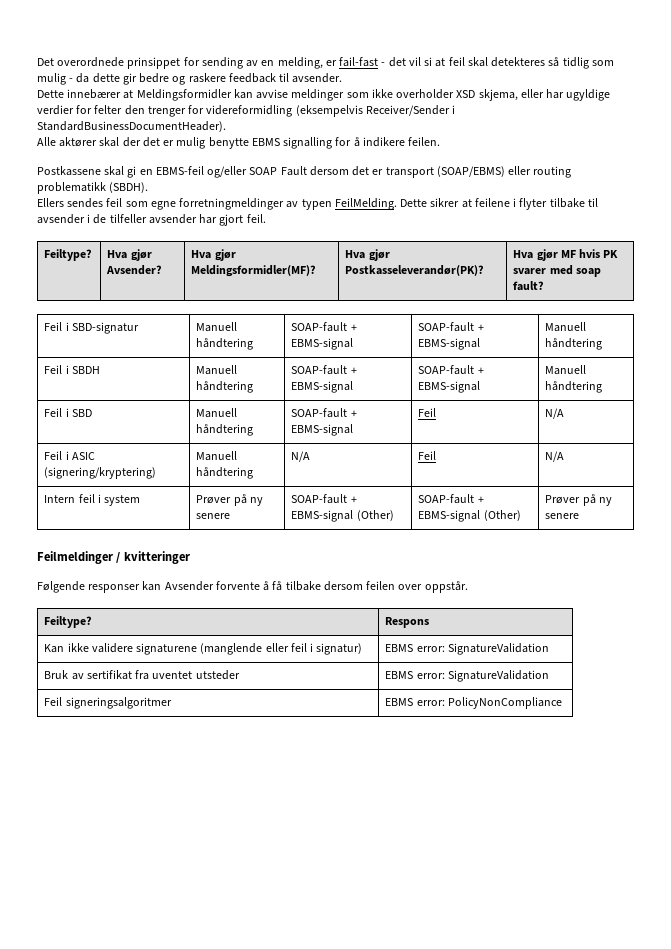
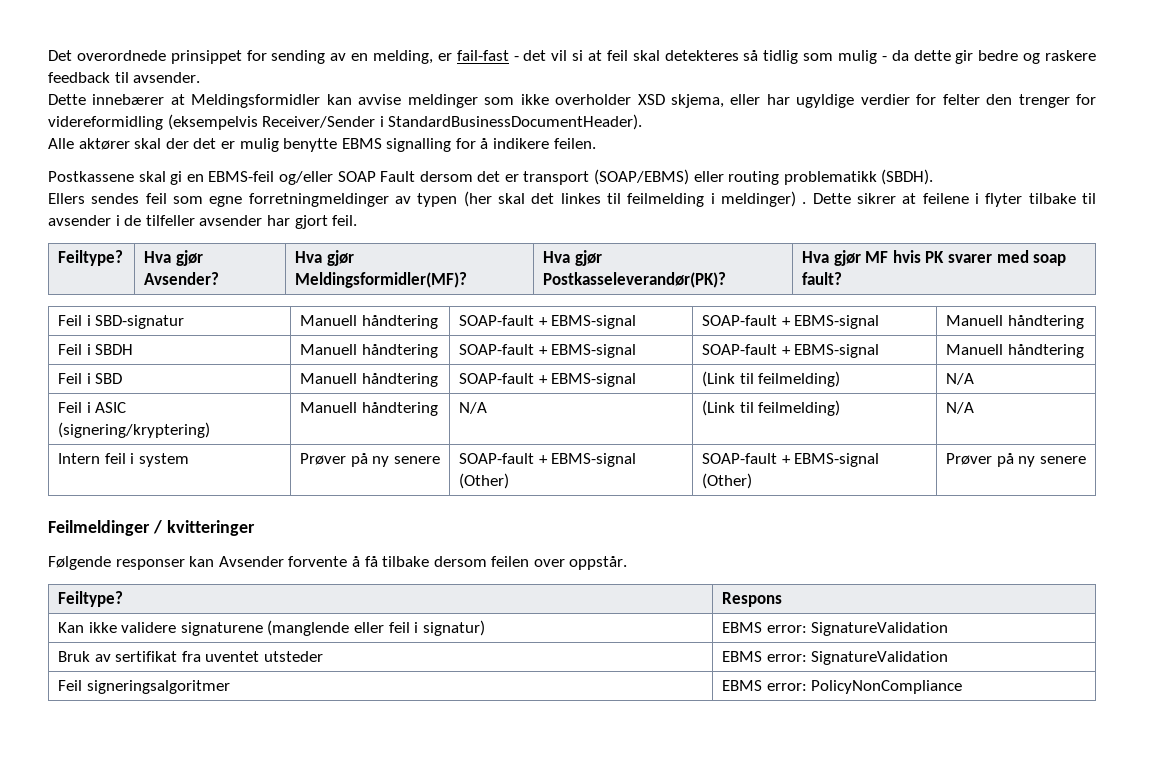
[334,198,397,210] FeilMelding. -> [463,191,807,207] (her skal det linkes til feilmelding i meldinger) .
[418,408,437,417] Feil -> [702,371,841,387] (Link til feilmelding)
[418,451,437,460] Feil -> [702,400,841,416] (Link til feilmelding)

